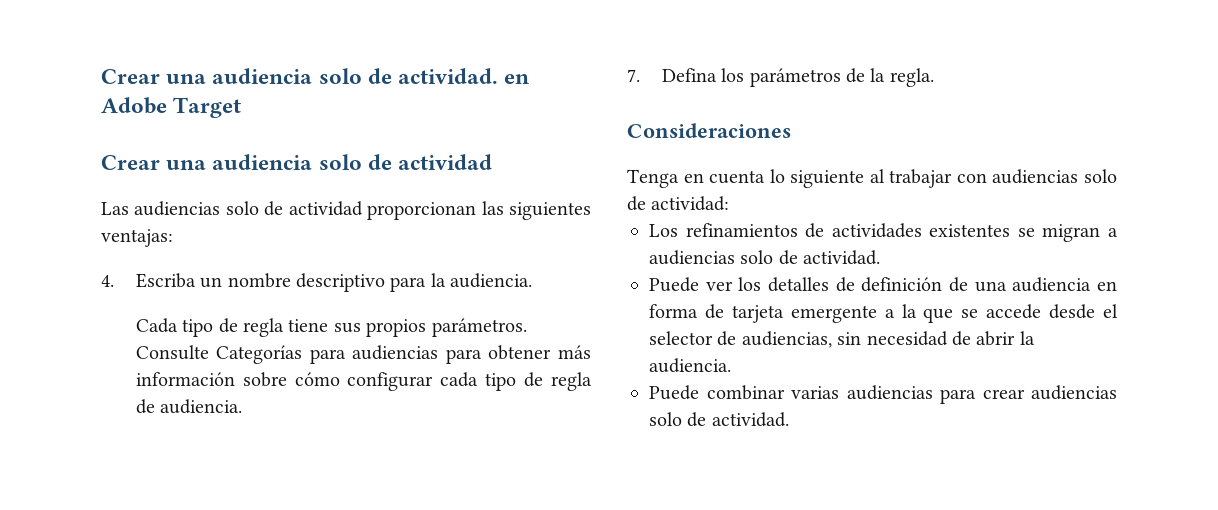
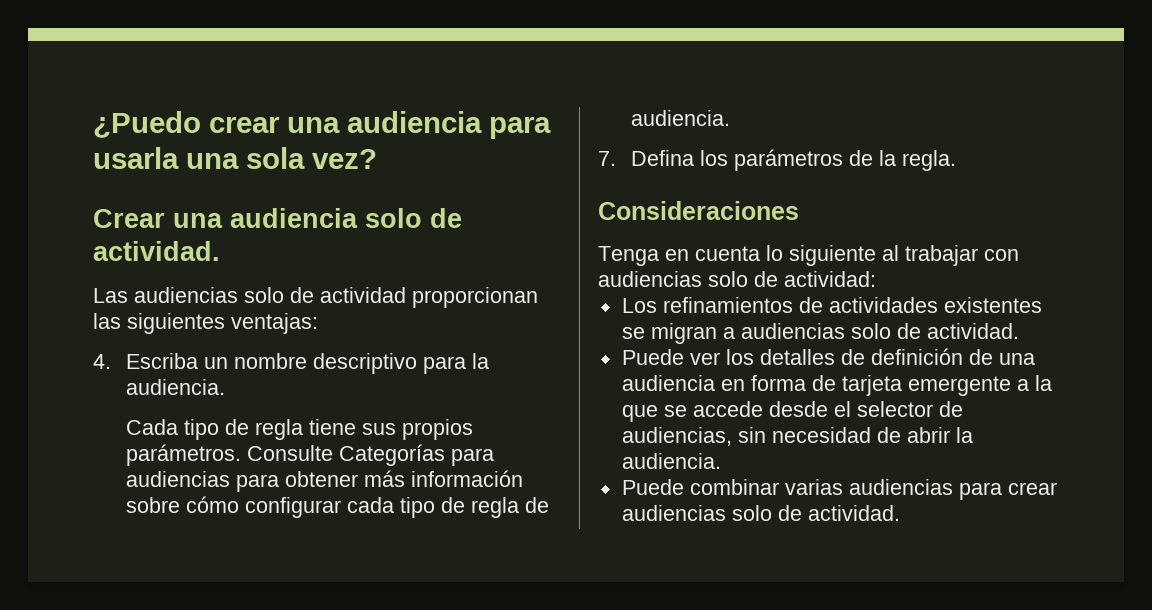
(101, 76) none -> [93,111,551,139] [93,147,377,169] ¿Puedo crear una audiencia para usarla una sola vez? //
[504,74,530,84] [101,97,242,118] [101,154,493,170] en Adobe Target // Crear una audiencia solo de actividad -> (220, 251) none

